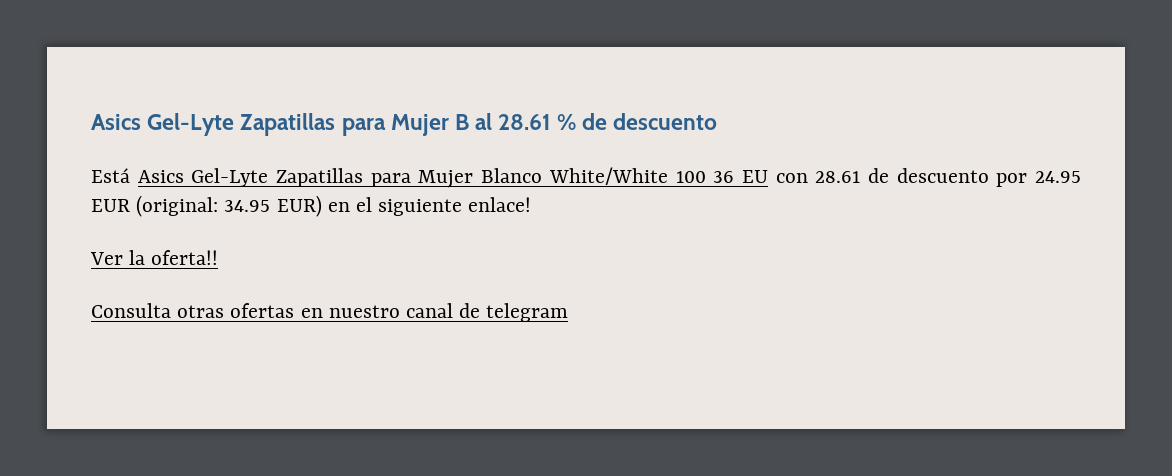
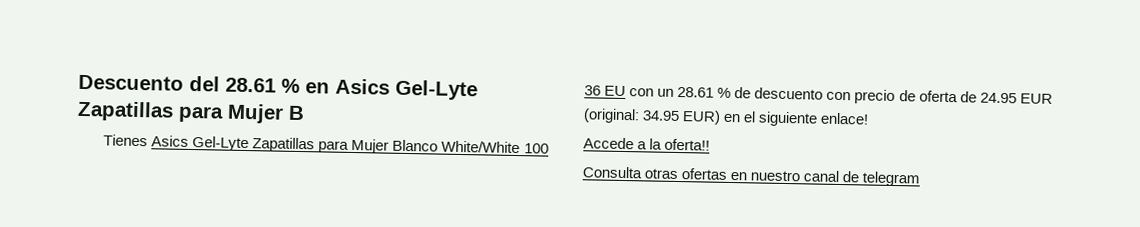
(91, 122) none -> [78,74,330,94] Descuento del 28.61 % en
[475,113,718,130] [91,168,130,183] al 28.61 % de descuento // Está -> [103,134,149,147] // Tienes
[815,168,1028,187] 28.61 de descuento por -> [657,86,977,105] un 28.61 % de descuento con precio de oferta de
[90,252,123,265] Ver -> [583,137,648,150] Accede a

